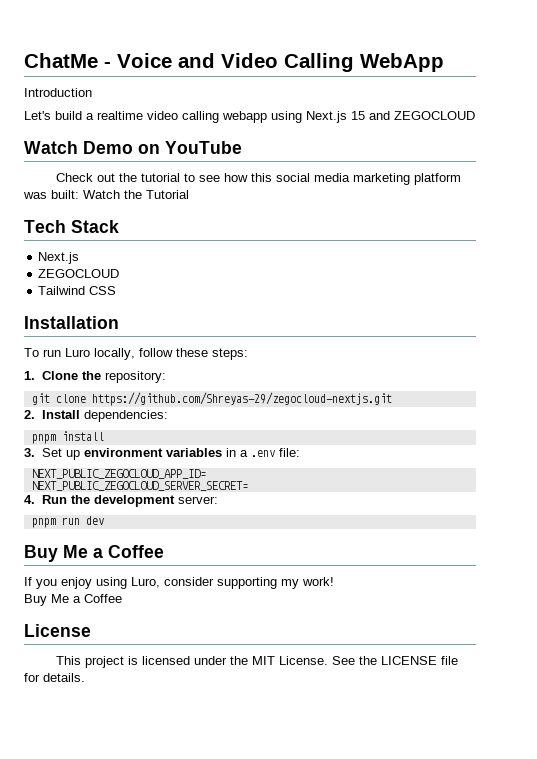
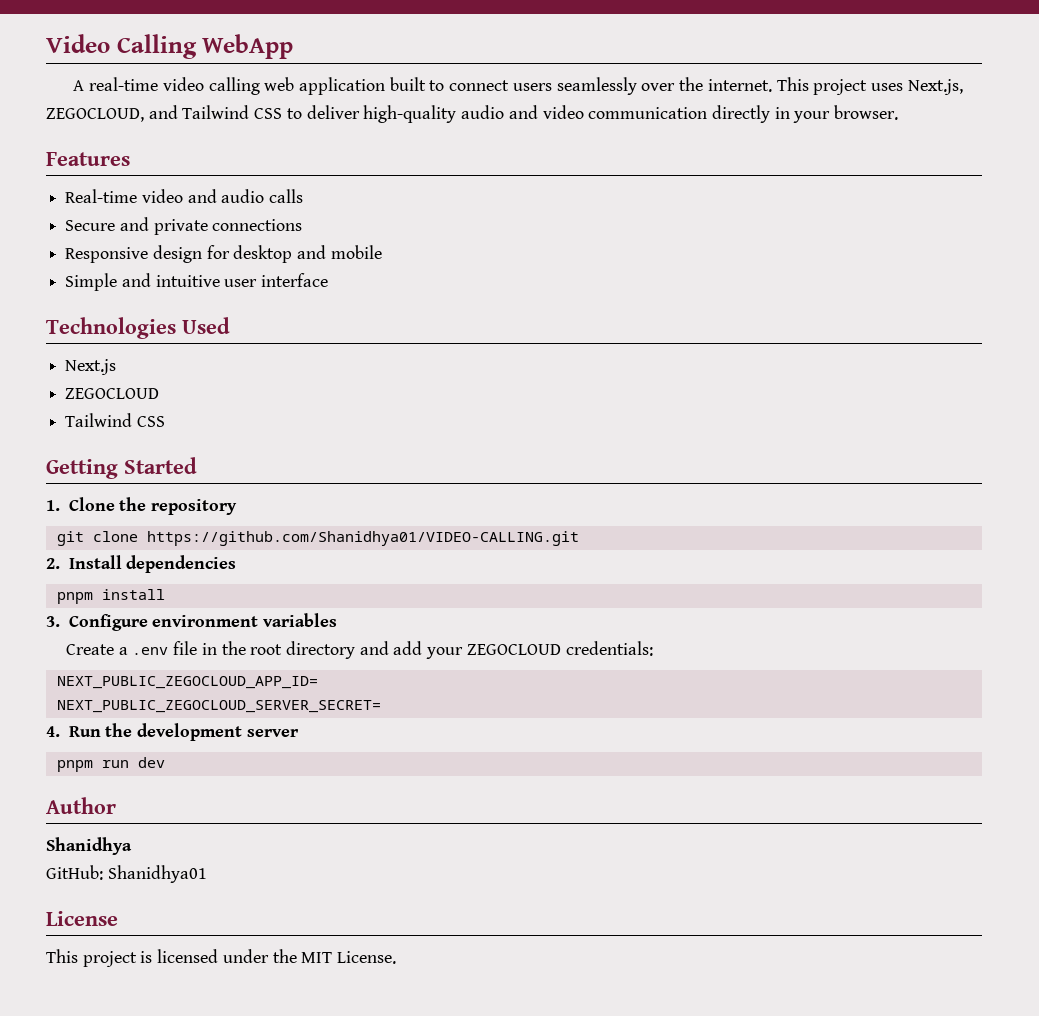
[24,53,215,68] ChatMe - Voice and -> (46, 43) none
[24,88,92,97] [24,111,475,123] [24,141,242,154] [56,173,462,185] [23,190,189,199] [24,220,119,233] [38,252,80,264] [38,269,120,278] [38,286,117,295] [24,316,119,329] [24,348,248,360] Introduction // Let's build a realtime video calling webapp using Next.js 15 and ZEGOCLOUD // Watch Demo on YouTube // Check out the tutorial to see how this social media marketing platform was built: Watch the Tutorial // Tech Stack // Next.js // ZEGOCLOUD // Tailwind CSS // Installation // To run Luro locally, follow these steps: -> [73,77,963,95] [46,105,899,123] [46,152,130,166] [65,189,304,203] [65,217,303,235] [65,245,382,263] [65,273,329,291] [46,317,230,339] [65,359,117,375] [65,388,160,399] [65,413,165,427] [46,457,197,479] A real-time video calling web application built to connect users seamlessly over the internet. This project uses Next.js, ZEGOCLOUD, and Tailwind CSS to deliver high-quality audio and video communication directly in your browser. // Features // Real-time video and audio calls // Secure and private connections // Responsive design for desktop and mobile // Simple and intuitive user interface // Technologies Used // Next.js // ZEGOCLOUD // Tailwind CSS // Getting Started
[104,371,166,383] repository: -> [151,499,238,515] repository
[91,392,392,406] https://github.com/Shreyas-29/zegocloud-nextjs.git -> [146,531,579,546] https://github.com/Shanidhya01/VIDEO-CALLING.git
[83,410,168,422] dependencies: -> [126,555,237,573] dependencies
[41,448,80,460] Set up -> [68,614,148,631] Configure
[225,448,236,457] in -> [65,644,114,655] // Create
[278,448,300,457] file: -> [173,641,653,659] file in the root directory and add your ZEGOCLOUD credentials:
[177,496,218,504] server: -> [246,729,299,737] server
[24,545,164,562] [24,577,334,589] [24,594,122,606] Buy Me a Coffee // If you enjoy using Luro, consider supporting my work! // Buy Me a Coffee -> [46,797,116,814] [46,837,132,855] [46,865,207,883] Author // Shanidhya // GitHub: Shanidhya01
[332,656,459,665] [24,673,85,682] See the LICENSE file for details. -> (397, 957) none

